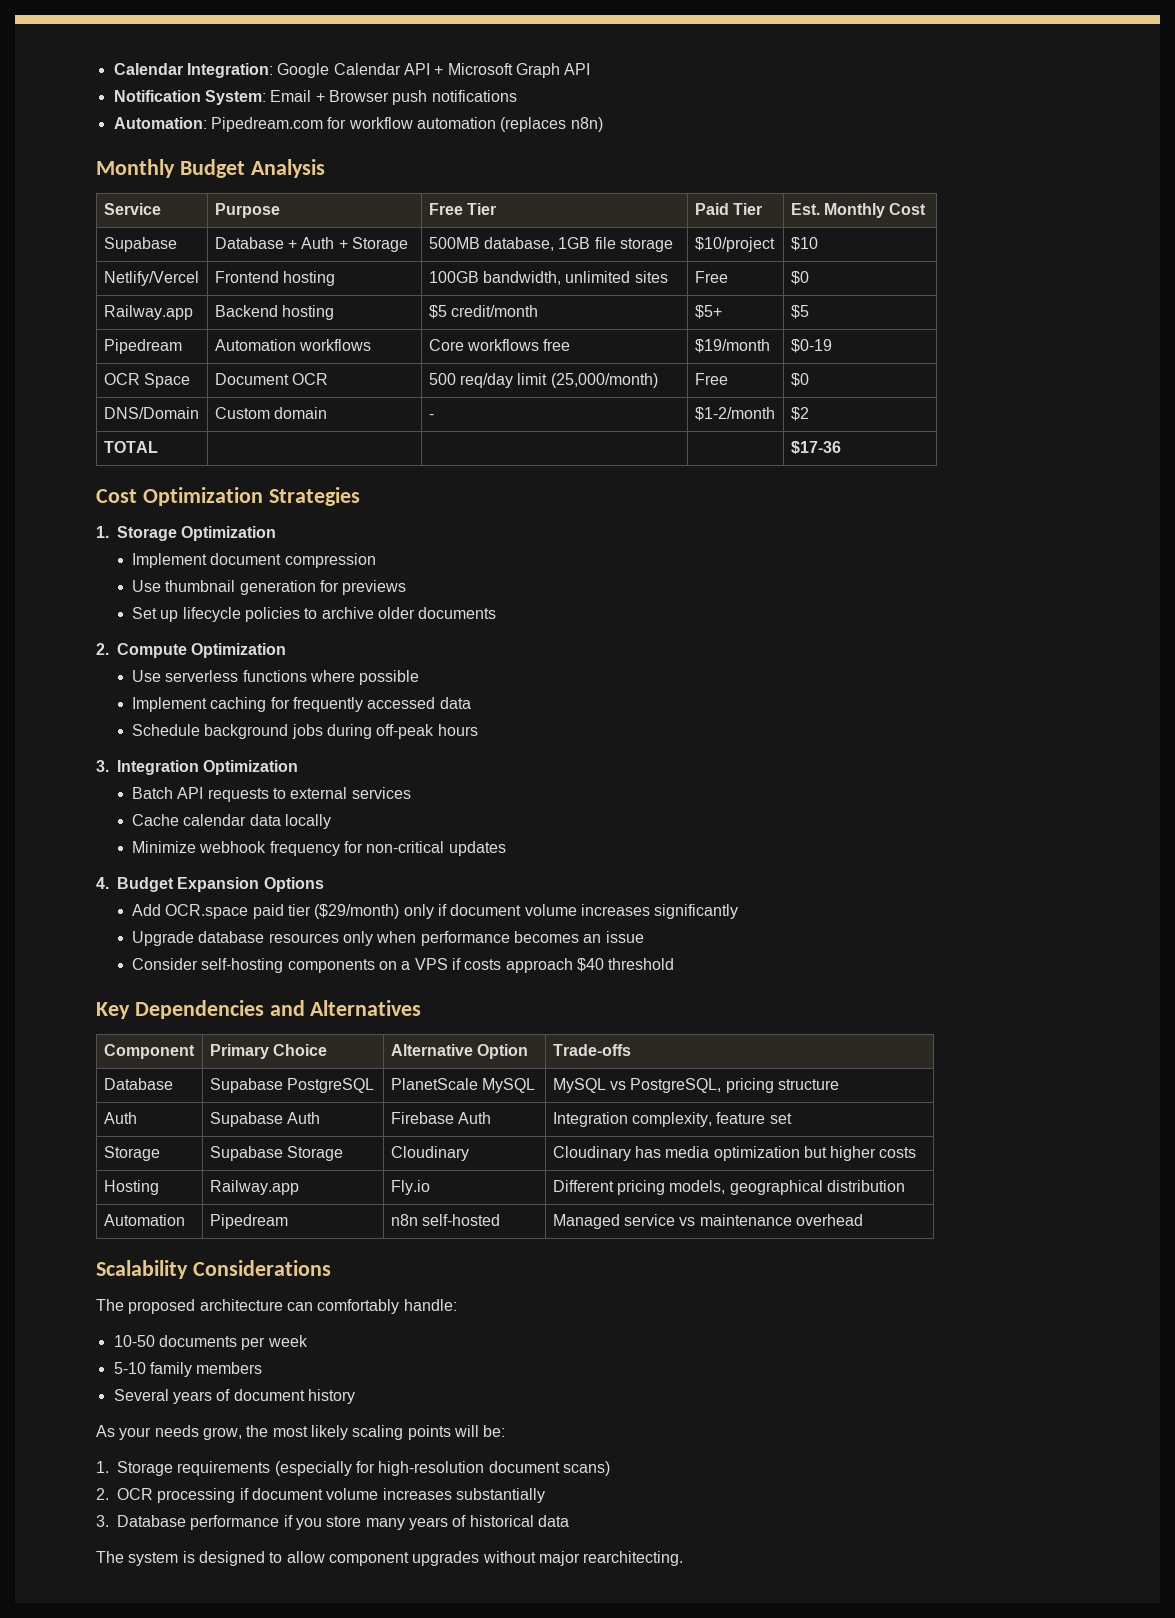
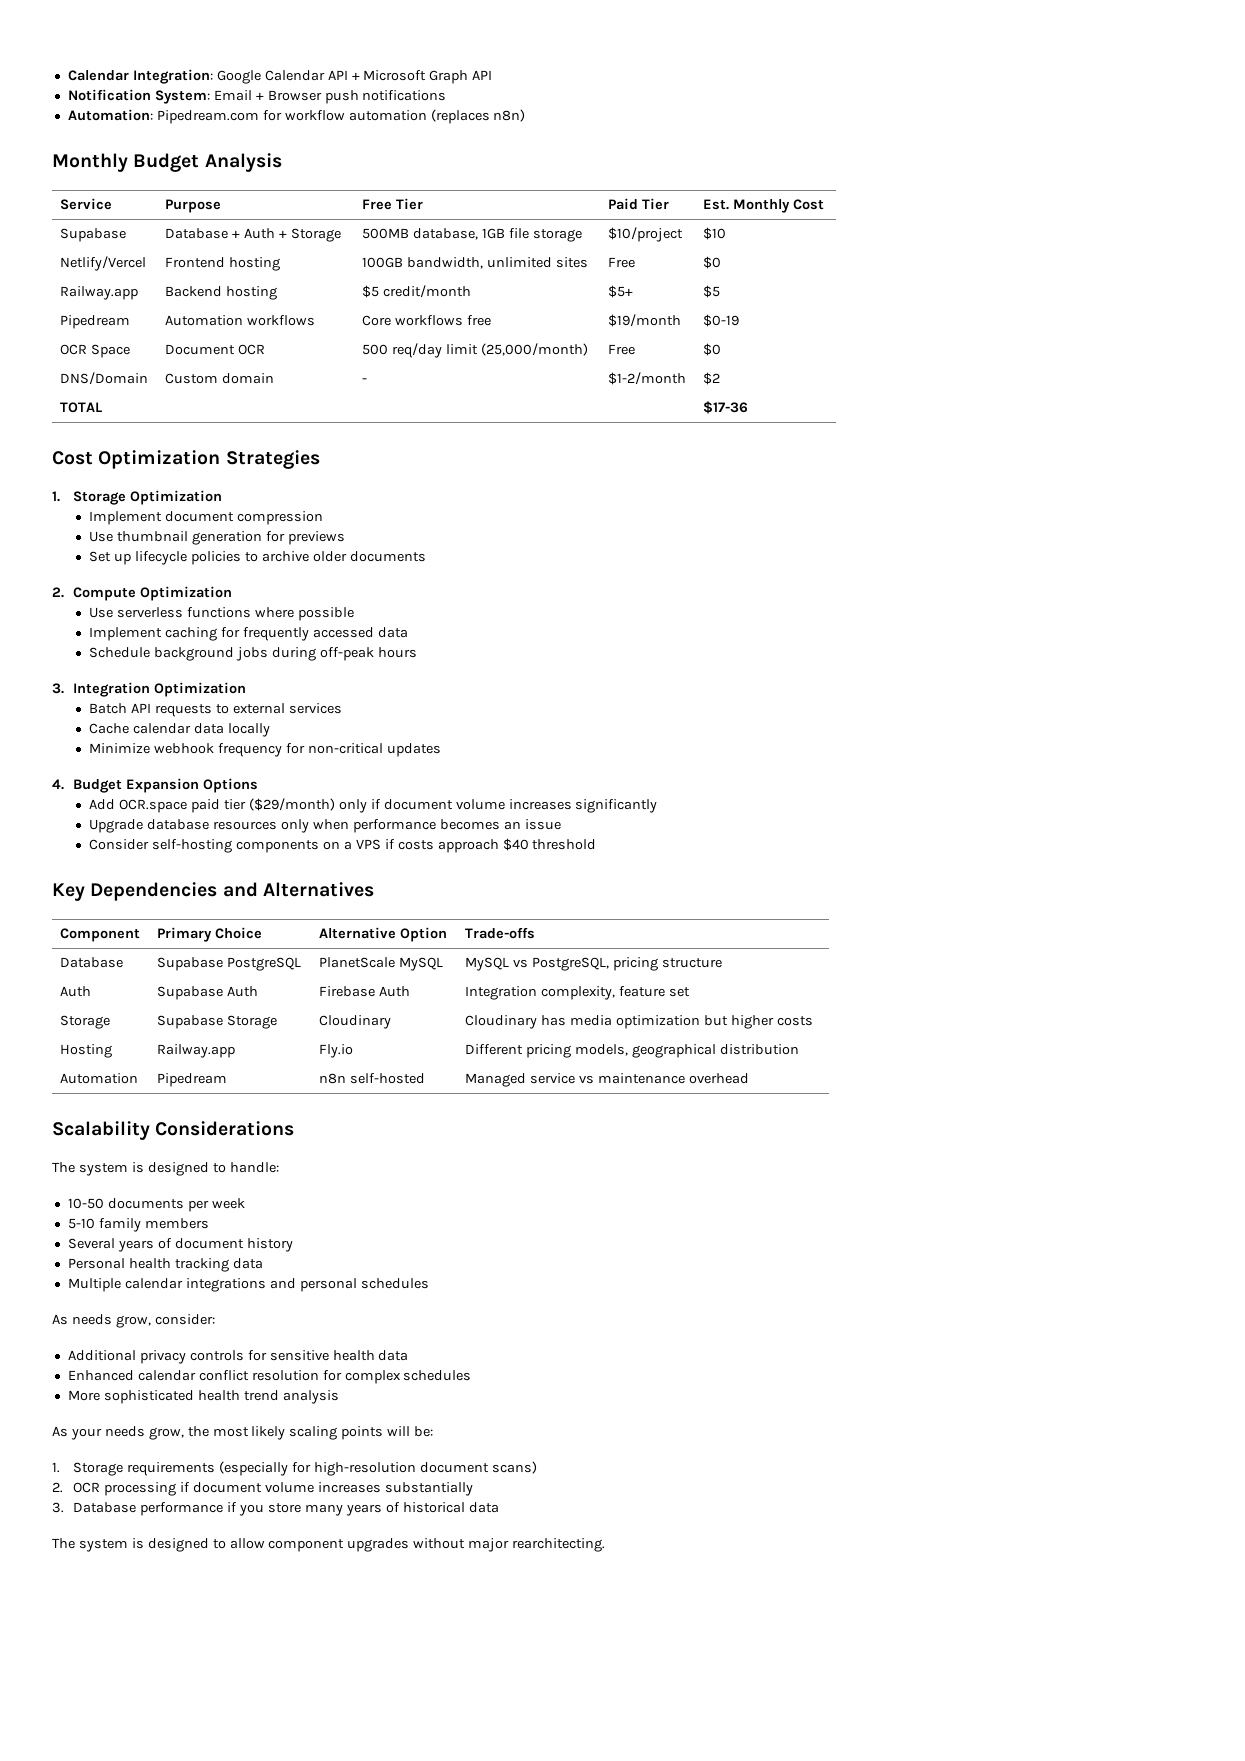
[128,1299,400,1314] proposed architecture can comfortably -> [78,1162,226,1176] system is designed to
(355, 1396) none -> [67,1258,263,1272] [67,1278,429,1292] [52,1314,215,1328] [67,1350,409,1364] [67,1370,472,1384] [67,1390,339,1404] // Personal health tracking data // Multiple calendar integrations and personal schedules // As needs grow, consider: // Additional privacy controls for sensitive health data // Enhanced calendar conflict resolution for complex schedules // More sophisticated health trend analysis

